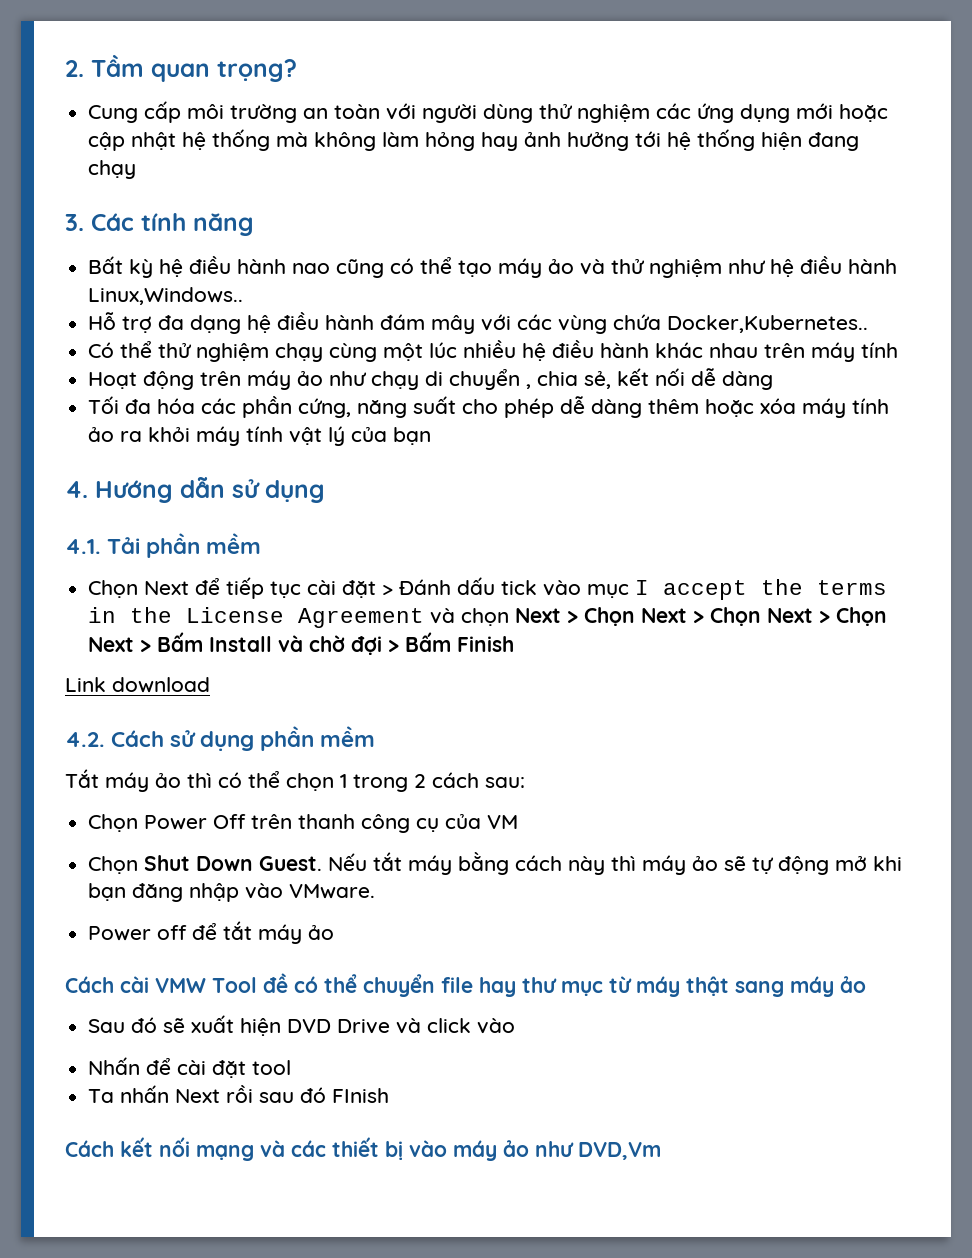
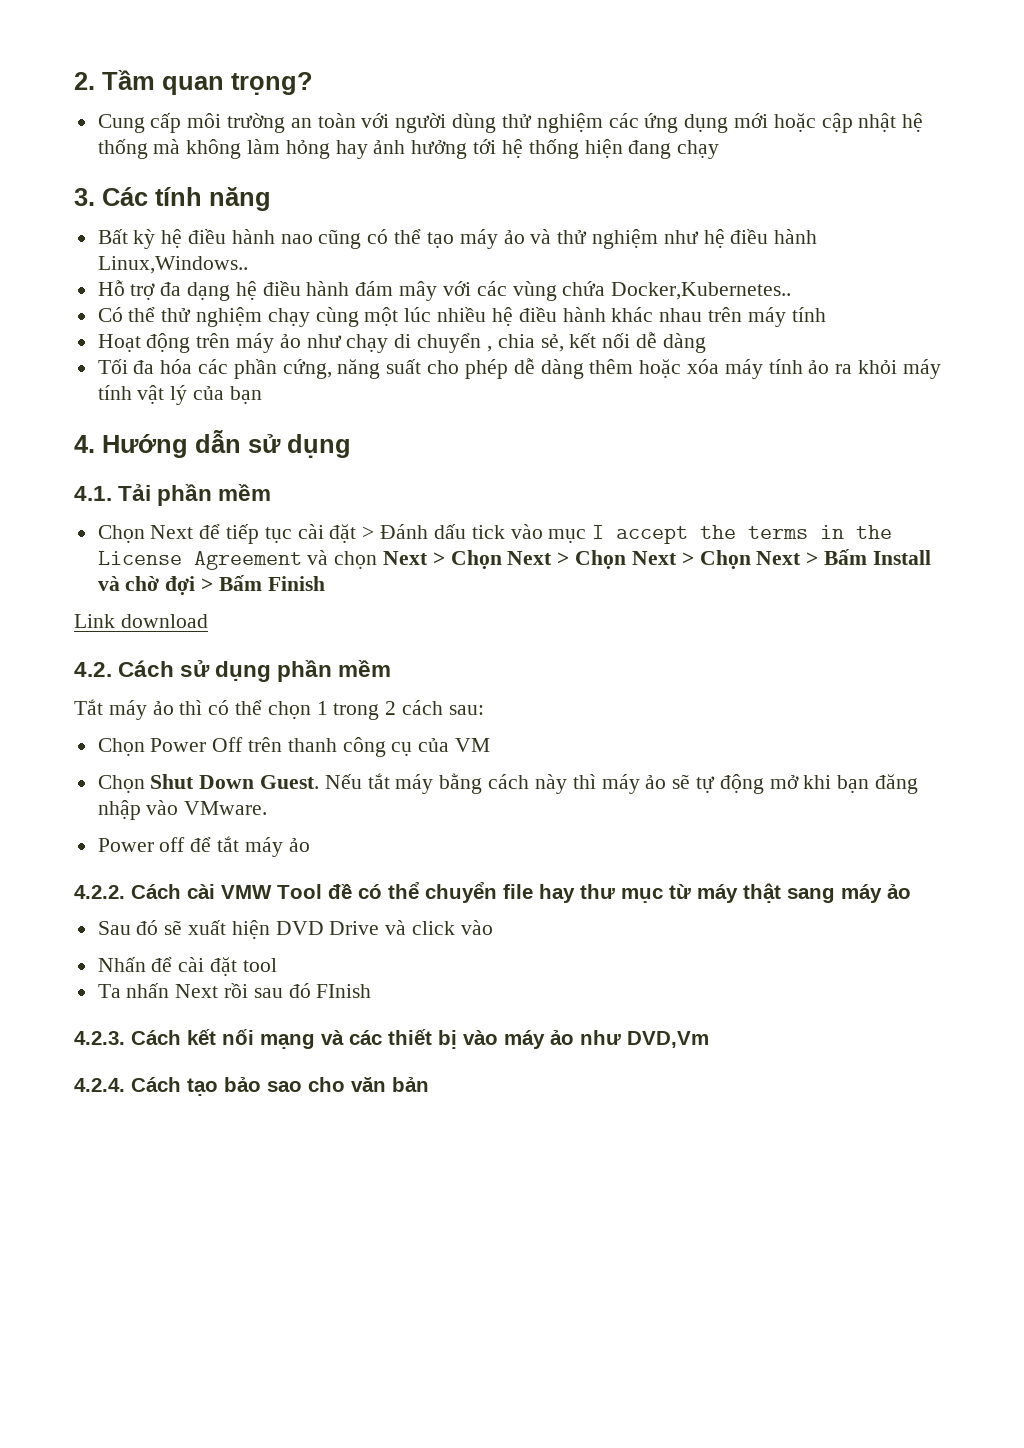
(335, 932) none -> [74,885,125,899] 4.2.2.
(390, 1095) none -> [74,1031,125,1045] 4.2.3.
(661, 1151) none -> [74,1077,429,1096] // 4.2.4. Cách tạo bảo sao cho văn bản

